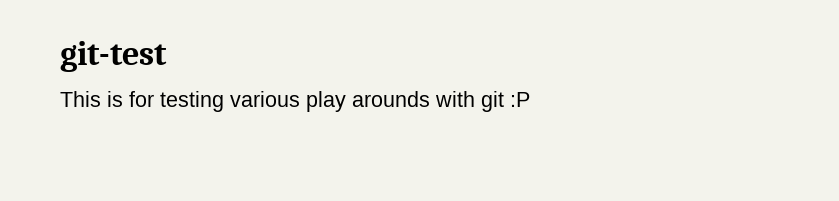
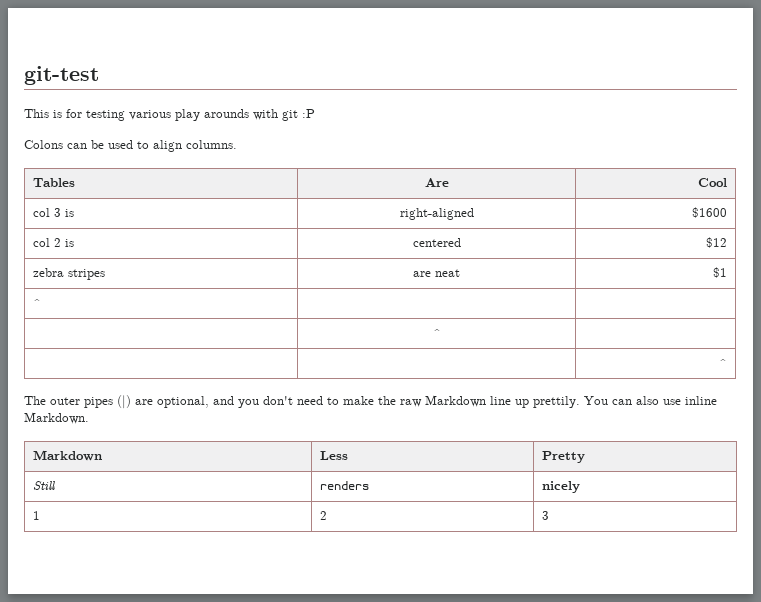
(530, 99) none -> [24,140,237,152] [32,178,75,187] [424,178,449,187] [698,178,728,187] [32,208,74,217] [399,208,474,220] [692,207,728,218] [32,238,74,247] [412,238,461,247] [706,237,728,248] [32,268,105,280] [412,269,460,277] [713,267,728,278] [32,299,41,307] [432,329,441,337] [719,359,728,367] [24,395,717,409] [24,412,89,424] [32,450,102,461] [319,451,348,460] [541,451,585,463] [32,481,55,490] [319,481,369,490] [541,481,580,493] [32,511,40,520] [319,511,327,520] [541,511,549,520] // Colons can be used to align columns. // Tables | Are | Cool // col 3 is | right-aligned | $1600 // col 2 is | centered | $12 // zebra stripes | are neat | $1 // ^ | | // | ^ | // | | ^ // The outer pipes (|) are optional, and you don't need to make the raw Markdown line up prettily. You can also use inline Markdown. // Markdown | Less | Pretty // Still | renders | nicely // 1 | 2 | 3

